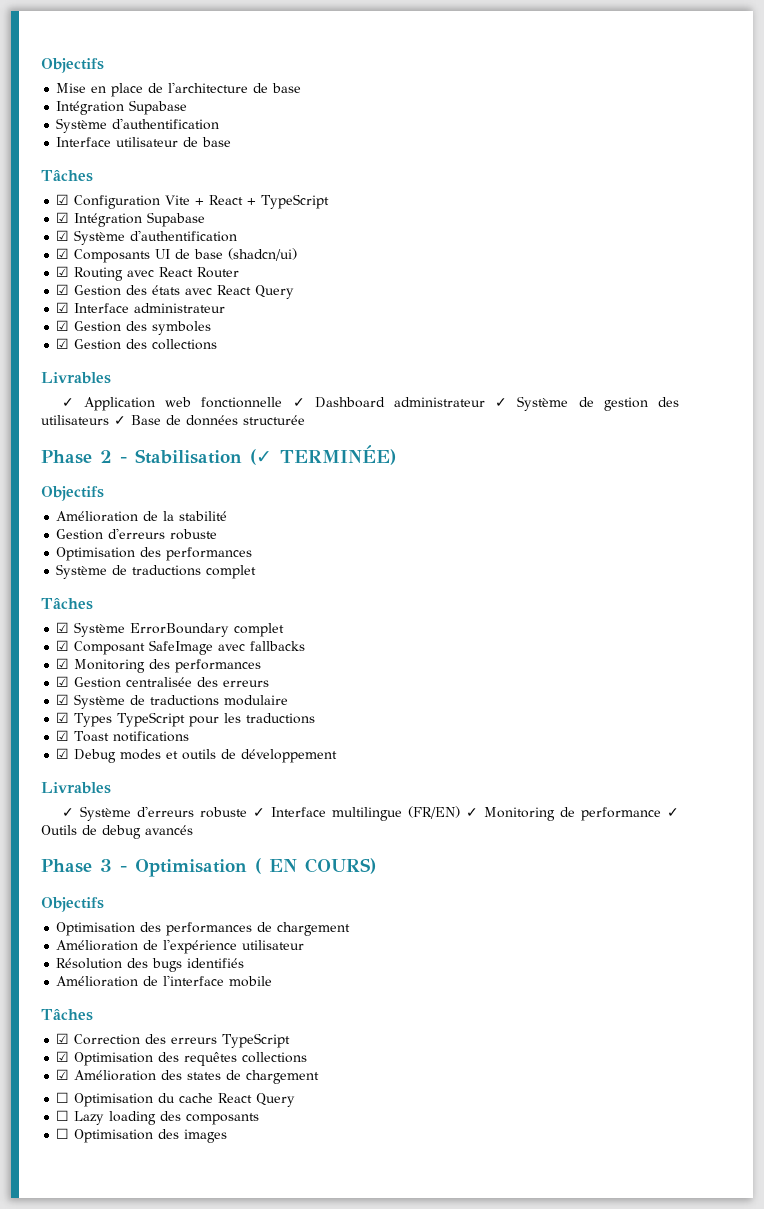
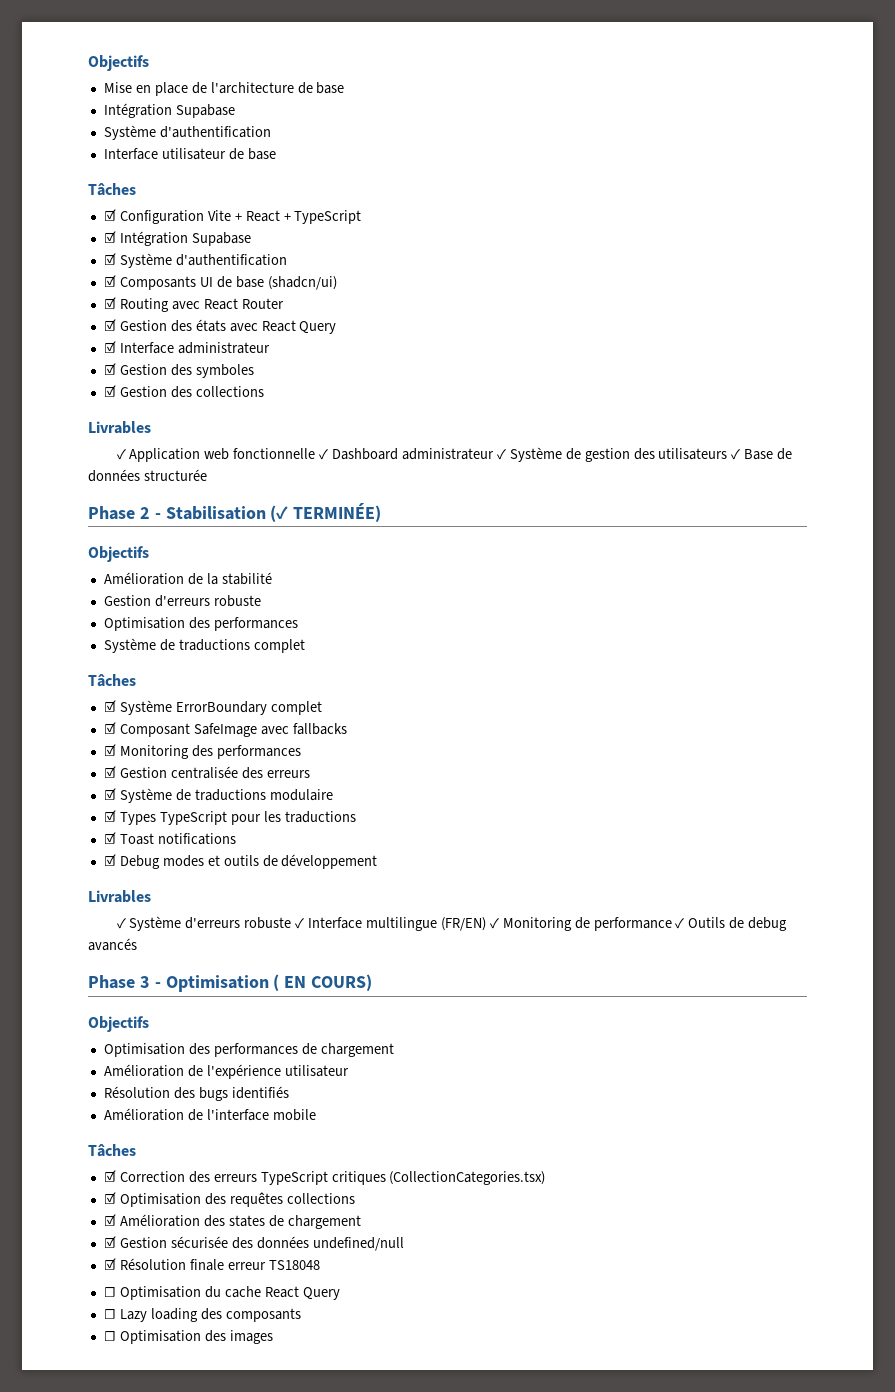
(291, 1040) none -> [331,1171,546,1185] critiques (CollectionCategories.tsx)
(320, 1077) none -> [103,1236,404,1251] [103,1258,320,1271] // ☑ Gestion sécurisée des données undefined/null // ☑ Résolution finale erreur TS18048

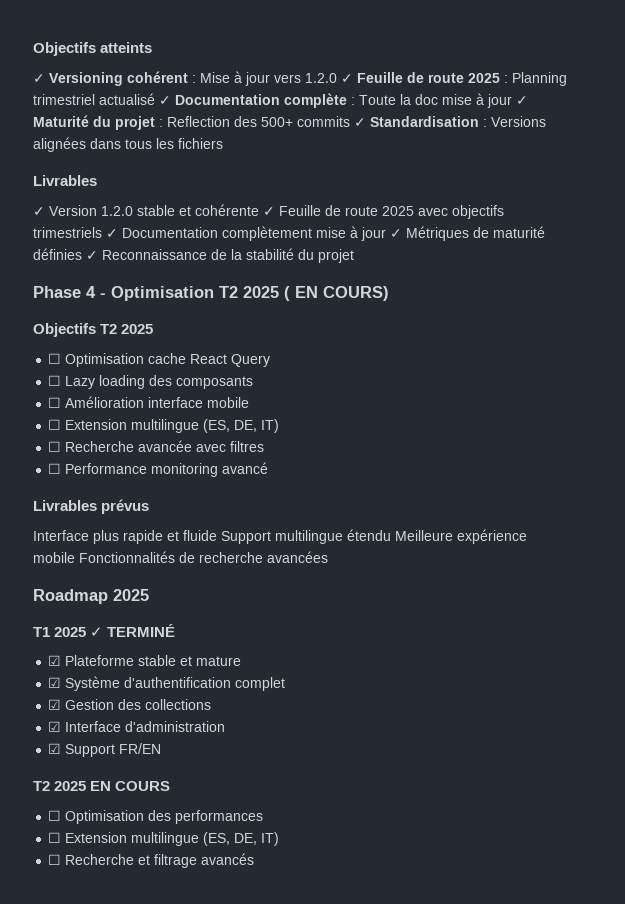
[88,55,149,71] [103,82,345,96] [103,103,235,118] [103,125,271,140] [103,148,276,160] [88,183,136,196] [103,209,362,224] [103,231,251,246] [103,253,287,268] [103,275,337,290] [103,297,284,312] [103,319,337,334] [103,341,270,354] [103,363,254,378] [103,385,264,398] [88,421,151,434] [116,447,793,462] [88,469,207,482] [88,503,382,522] [88,546,149,562] [103,572,272,585] [103,595,261,607] [103,617,298,631] [103,638,305,653] [88,674,136,687] [103,700,322,715] [103,722,347,737] [103,744,301,759] [103,766,310,779] [103,788,333,803] [103,810,356,825] [103,832,236,845] [103,854,378,869] [88,890,151,903] [116,916,788,931] [88,938,137,951] [88,975,150,989] Objectifs // Mise en place de l'architecture de base // Intégration Supabase // Système d'authentification // Interface utilisateur de base // Tâches // ☑ Configuration Vite + React + TypeScript // ☑ Intégration Supabase // ☑ Système d'authentification // ☑ Composants UI de base (shadcn/ui) // ☑ Routing avec React Router // ☑ Gestion des états avec React Query // ☑ Interface administrateur // ☑ Gestion des symboles // ☑ Gestion des collections // Livrables // ✓ Application web fonctionnelle ✓ Dashboard administrateur ✓ Système de gestion des utilisateurs ✓ Base de données structurée // Phase 2 - Stabilisation (✓ TERMINÉE) // Objectifs // Amélioration de la stabilité // Gestion d'erreurs robuste // Optimisation des performances // Système de traductions complet // Tâches // ☑ Système ErrorBoundary complet // ☑ Composant SafeImage avec fallbacks // ☑ Monitoring des performances // ☑ Gestion centralisée des erreurs // ☑ Système de traductions modulaire // ☑ Types TypeScript pour les traductions // ☑ Toast notifications // ☑ Debug modes et outils de développement // Livrables // ✓ Système d'erreurs robuste ✓ Interface multilingue (FR/EN) ✓ Monitoring de performance ✓ Outils de debug avancés // Phase 3 -> [33,42,153,56] [33,71,567,86] [33,93,528,108] [33,115,546,130] [33,137,223,152] [33,175,97,186] [33,204,504,219] [33,226,545,241] [33,248,354,263] [33,286,96,298] Objectifs atteints // ✓ Versioning cohérent : Mise à jour vers 1.2.0 ✓ Feuille de route 2025 : Planning trimestriel actualisé ✓ Documentation complète : Toute la doc mise à jour ✓ Maturité du projet : Reflection des 500+ commits ✓ Standardisation : Versions alignées dans tous les fichiers // Livrables // ✓ Version 1.2.0 stable et cohérente ✓ Feuille de route 2025 avec objectifs trimestriels ✓ Documentation complètement mise à jour ✓ Métriques de maturité définies ✓ Reconnaissance de la stabilité du projet // Phase 4
(269, 983) none -> [219,286,279,298] T2 2025
[103,1043,394,1057] [103,1064,349,1079] [103,1086,289,1101] [103,1108,316,1121] [88,1144,136,1157] [103,1170,546,1185] [103,1192,355,1207] [103,1214,361,1229] [103,1236,404,1251] [103,1258,320,1271] [103,1286,221,1300] // Optimisation des performances de chargement // Amélioration de l'expérience utilisateur // Résolution des bugs identifiés // Amélioration de l'interface mobile // Tâches // ☑ Correction des erreurs TypeScript critiques (CollectionCategories.tsx) // ☑ Optimisation des requêtes collections // ☑ Amélioration des states de chargement // ☑ Gestion sécurisée des données undefined/null // ☑ Résolution finale erreur TS18048 // ☐ Optimisation du -> [100,324,154,334] [48,353,145,367] T2 2025 // ☐ Optimisation
[119,1330,273,1344] Optimisation des images -> [65,396,250,408] [48,419,280,433] [48,440,265,452] [48,462,269,477] [33,499,150,514] [33,529,527,544] [33,551,328,563] [33,589,149,604] [33,624,176,637] [48,655,242,666] [48,676,286,691] [48,699,212,710] [48,721,226,732] [48,743,162,757] [33,781,171,791] [48,810,264,824] [48,832,280,846] [48,853,255,868] Amélioration interface mobile // ☐ Extension multilingue (ES, DE, IT) // ☐ Recherche avancée avec filtres // ☐ Performance monitoring avancé // Livrables prévus // Interface plus rapide et fluide Support multilingue étendu Meilleure expérience mobile Fonctionnalités de recherche avancées // Roadmap 2025 // T1 2025 ✓ TERMINÉ // ☑ Plateforme stable et mature // ☑ Système d'authentification complet // ☑ Gestion des collections // ☑ Interface d'administration // ☑ Support FR/EN // T2 2025 EN COURS // ☐ Optimisation des performances // ☐ Extension multilingue (ES, DE, IT) // ☐ Recherche et filtrage avancés

